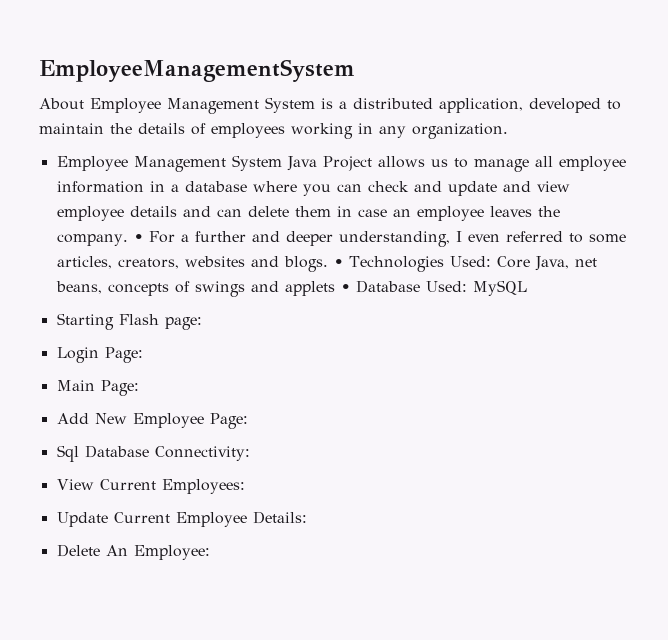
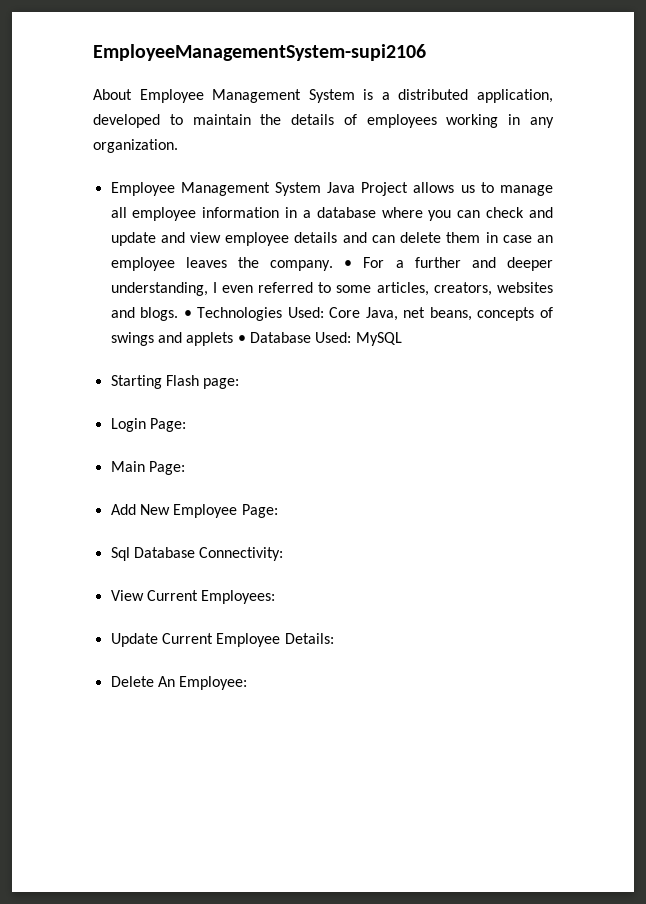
[39,59,355,82] EmployeeManagementSystem -> [93,44,426,61] EmployeeManagementSystem-supi2106

